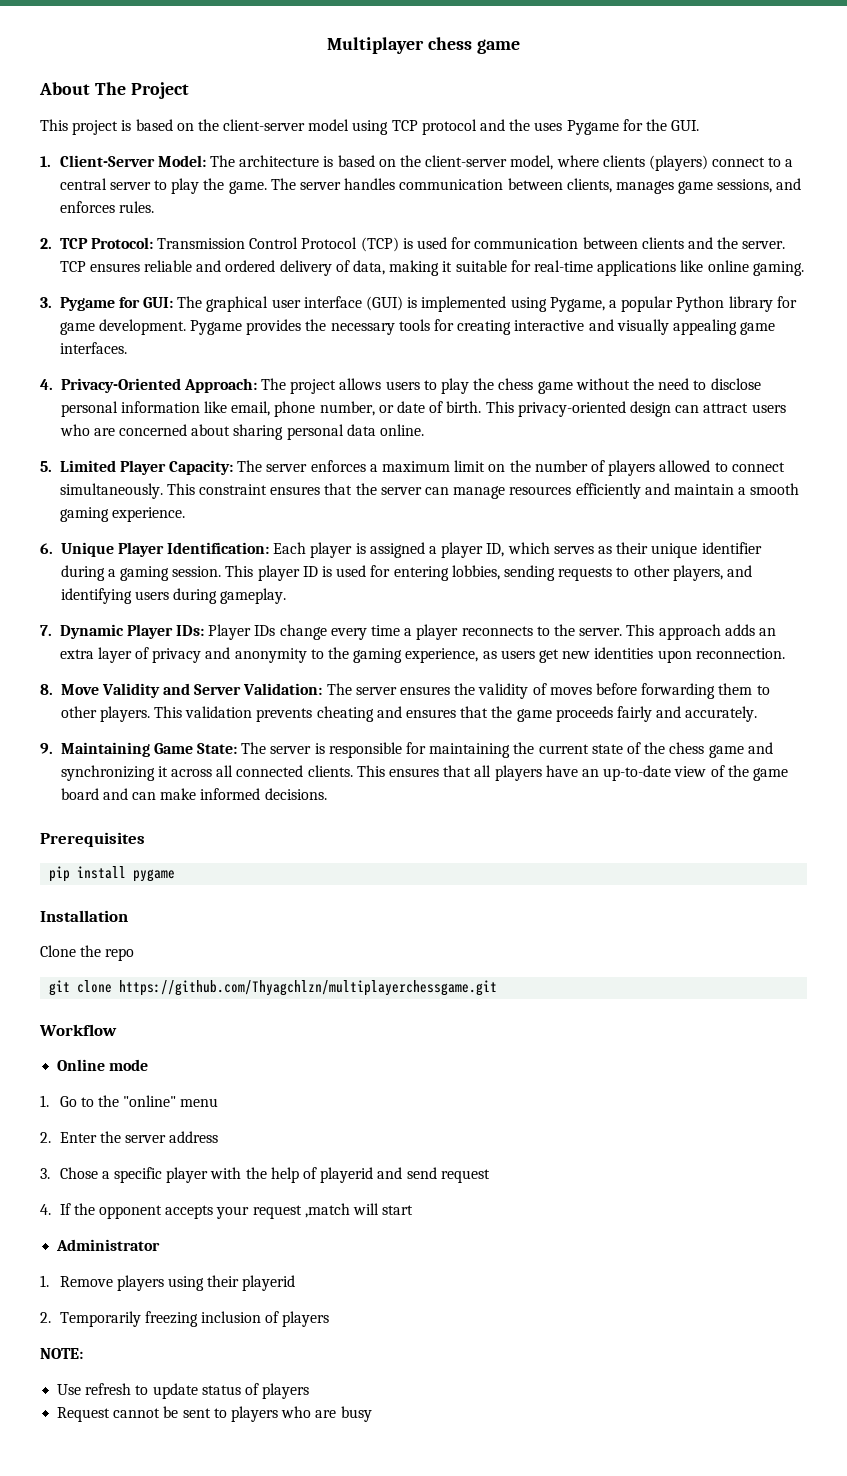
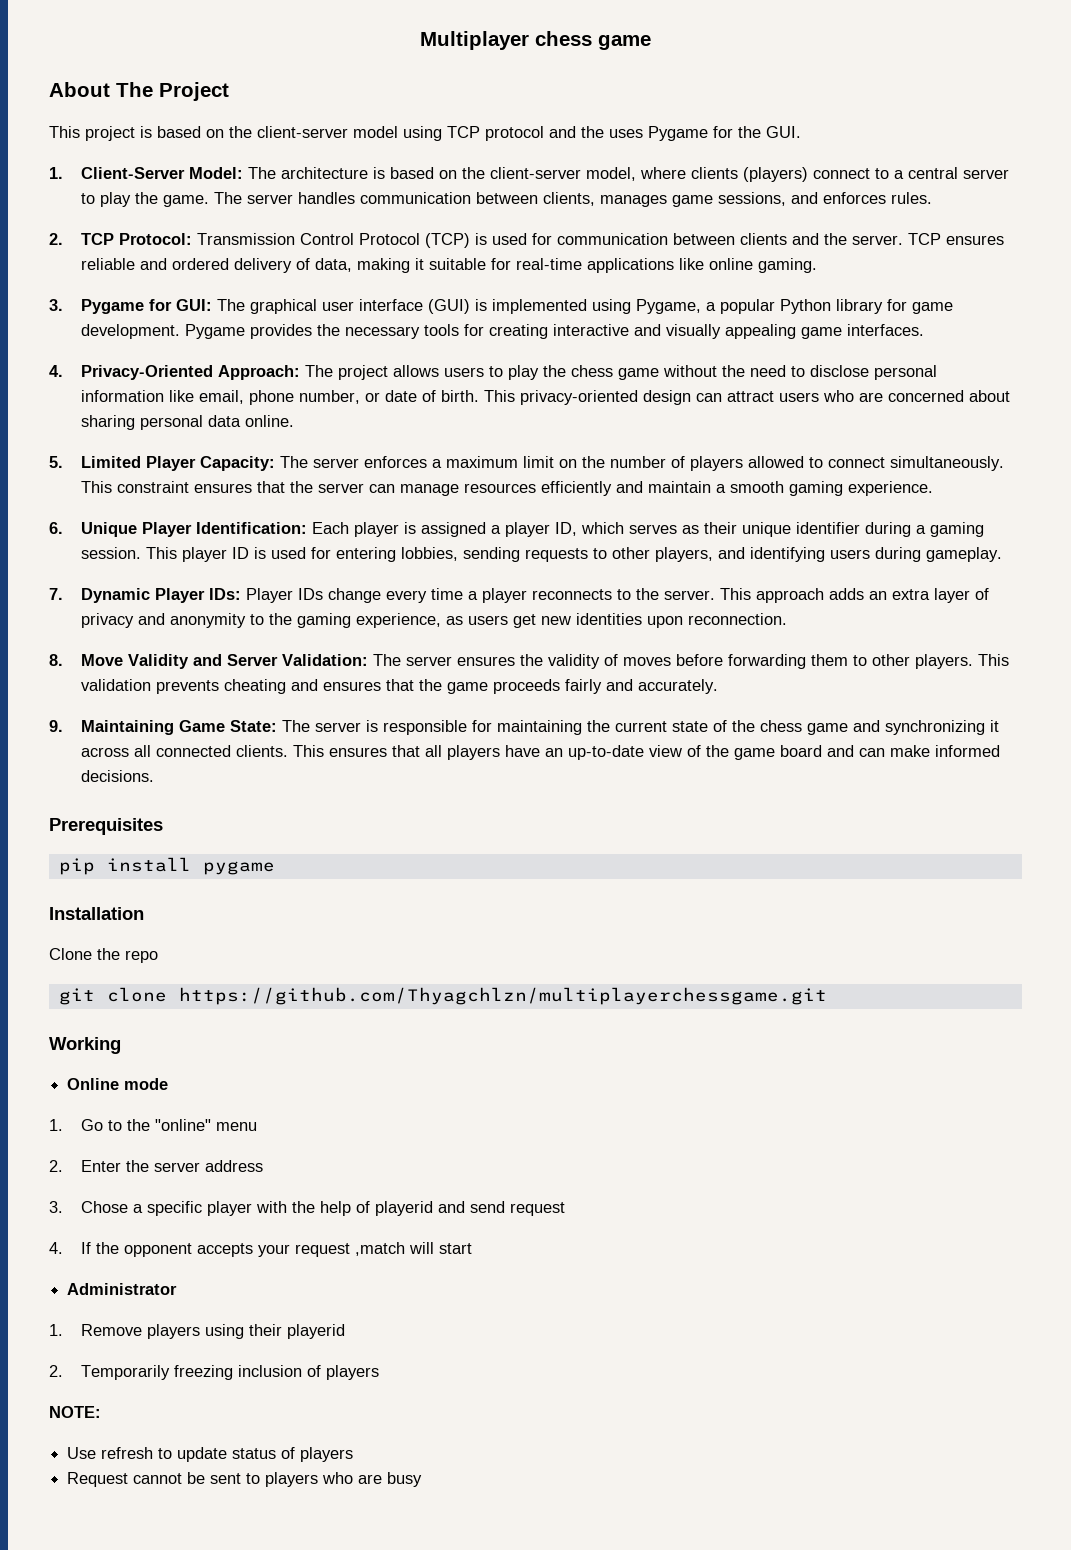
[39,1024,117,1036] Workflow -> [49,1037,121,1054] Working

